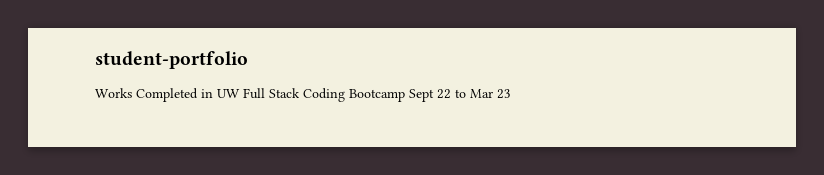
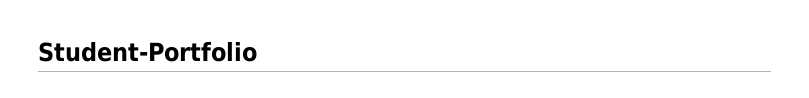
[95,51,248,69] [95,88,511,102] student-portfolio // Works Completed in UW Full Stack Coding Bootcamp Sept 22 to Mar 23 -> [38,42,257,62] Student-Portfolio

